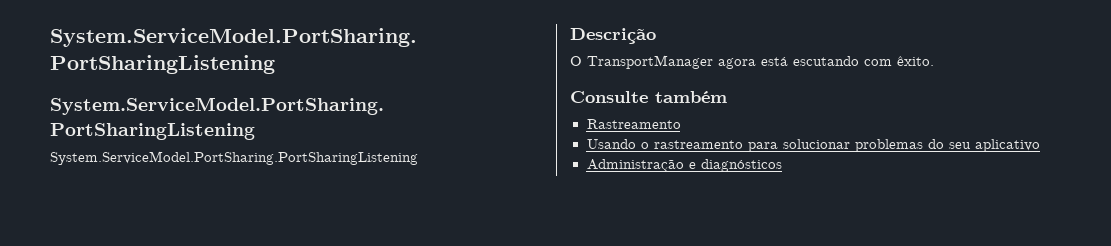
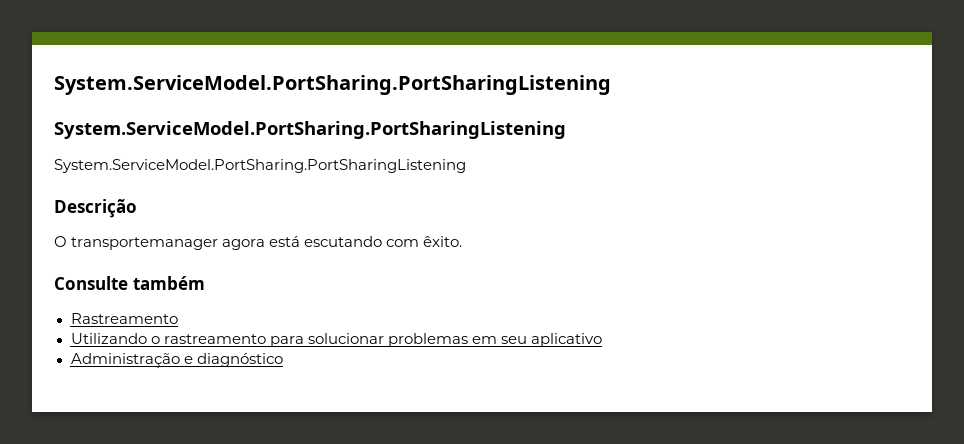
[587,55,713,69] TransportManager -> [71,237,219,250] transportemanager
[586,139,636,149] Usando -> [70,333,147,344] Utilizando
[927,139,944,149] do -> [471,336,497,344] em
[700,159,782,172] diagnósticos -> [196,353,283,367] diagnóstico

